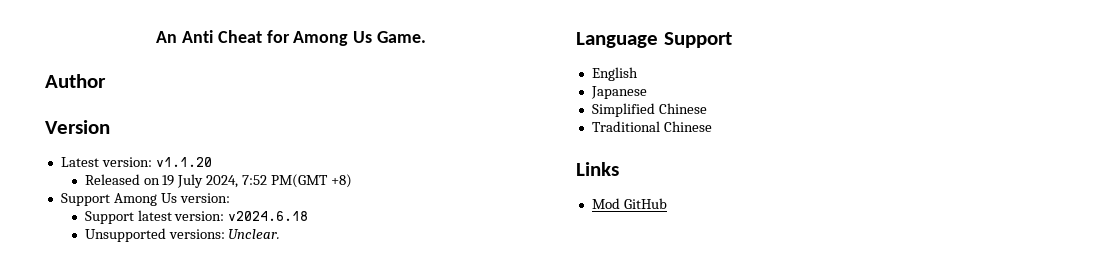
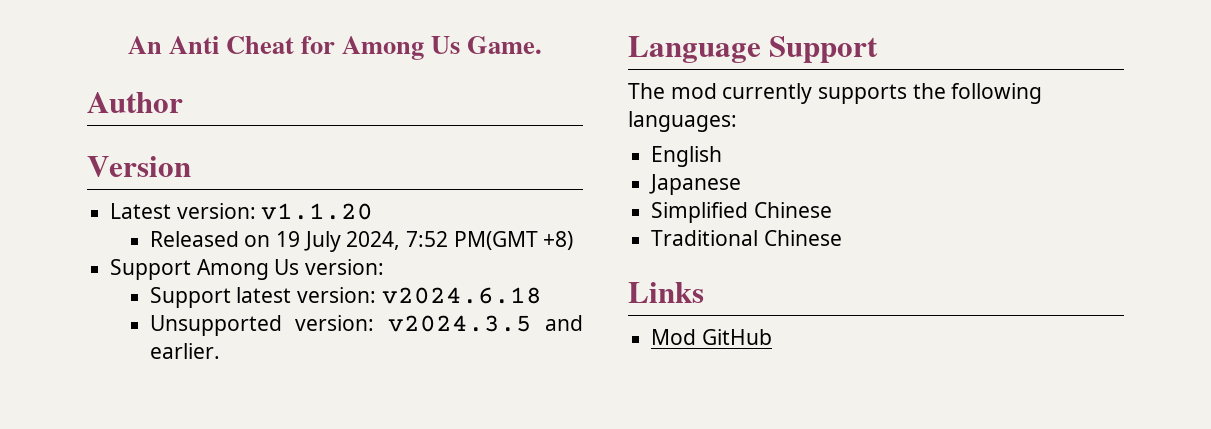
[168,229,281,239] [576,32,732,48] versions: Unclear. // Language Support -> [295,315,583,332] [149,343,220,359] [628,36,879,63] [628,83,1043,104] [628,111,737,132] version: v2024.3.5 and earlier. // Language Support // The mod currently supports the following languages:

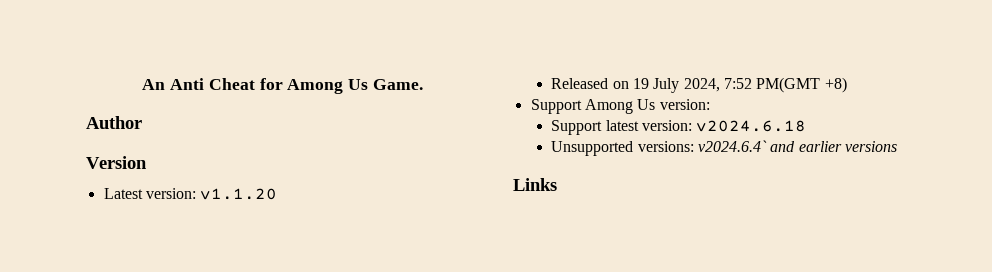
[295,315,583,332] [149,343,220,359] [628,36,879,63] [628,83,1043,104] [628,111,737,132] [651,146,723,167] [649,174,742,195] [651,202,832,223] [651,230,842,246] version: v2024.3.5 and earlier. // Language Support // The mod currently supports the following languages: // English // Japanese // Simplified Chinese // Traditional Chinese -> [637,140,898,152] versions: v2024.6.4` and earlier versions
[651,329,772,345] // Mod GitHub -> (557, 184) none

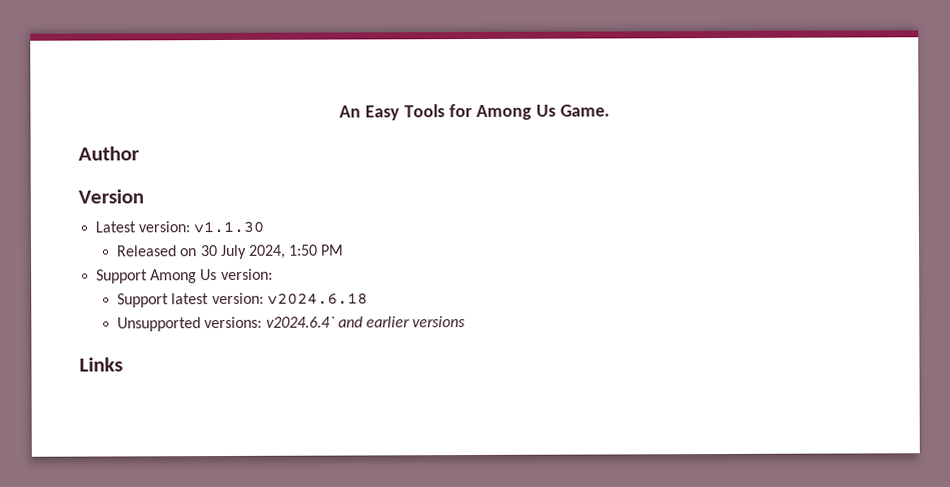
[170,78,255,90] Anti Cheat -> [365,104,446,121] Easy Tools
[200,188,278,200] v1.1.20 -> [193,220,265,234] v1.1.30
[633,78,650,89] 19 -> [200,245,218,257] 30
[724,77,847,93] 7:52 PM(GMT +8) -> [289,244,345,256] 1:50 PM

